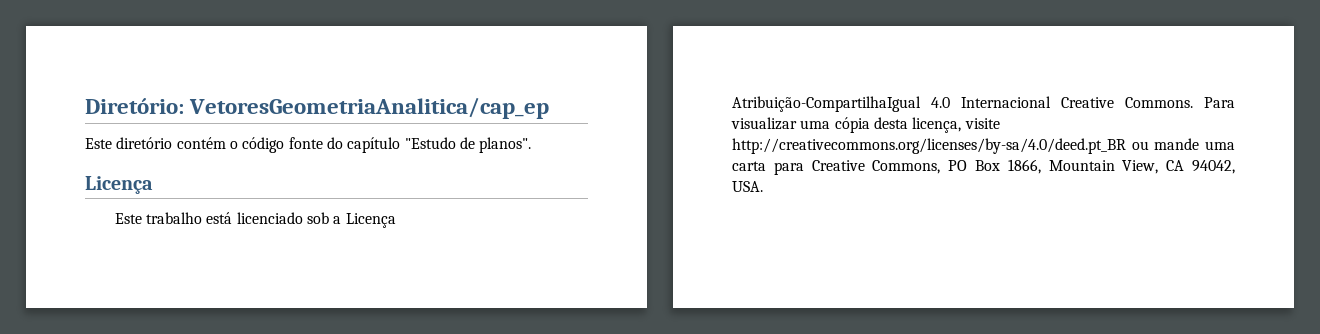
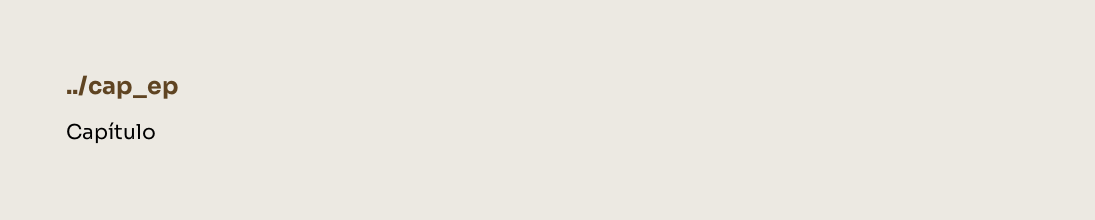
[85,97,550,119] [85,137,532,153] [85,176,153,194] [114,212,396,228] [732,96,1235,112] [731,117,1000,133] [732,138,1235,154] [732,159,1235,175] [732,181,763,192] Diretório: VetoresGeometriaAnalitica/cap_ep // Este diretório contém o código fonte do capítulo "Estudo de planos". // Licença // Este trabalho está licenciado sob a Licença Atribuição-CompartilhaIgual 4.0 Internacional Creative Commons. Para visualizar uma cópia desta licença, visite http://creativecommons.org/licenses/by-sa/4.0/deed.pt_BR ou mande uma carta para Creative Commons, PO Box 1866, Mountain View, CA 94042, USA. -> [66,75,179,99] [66,122,156,144] ../cap_ep // Capítulo

